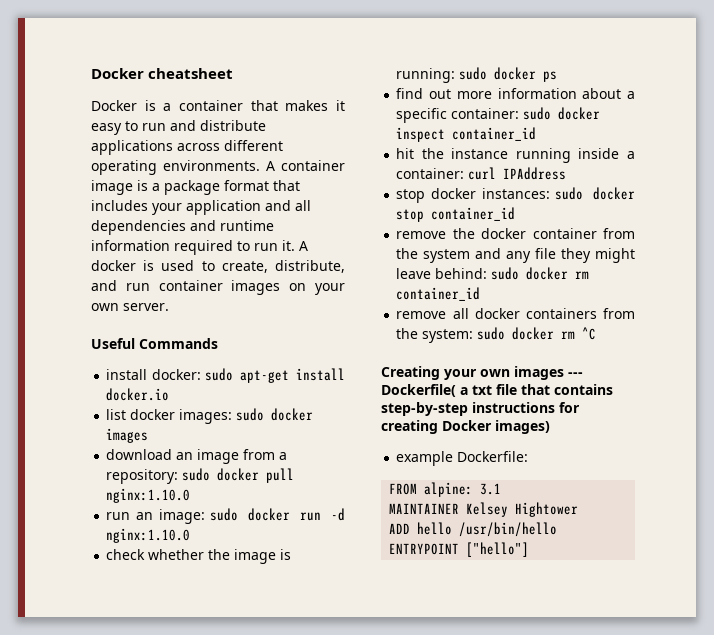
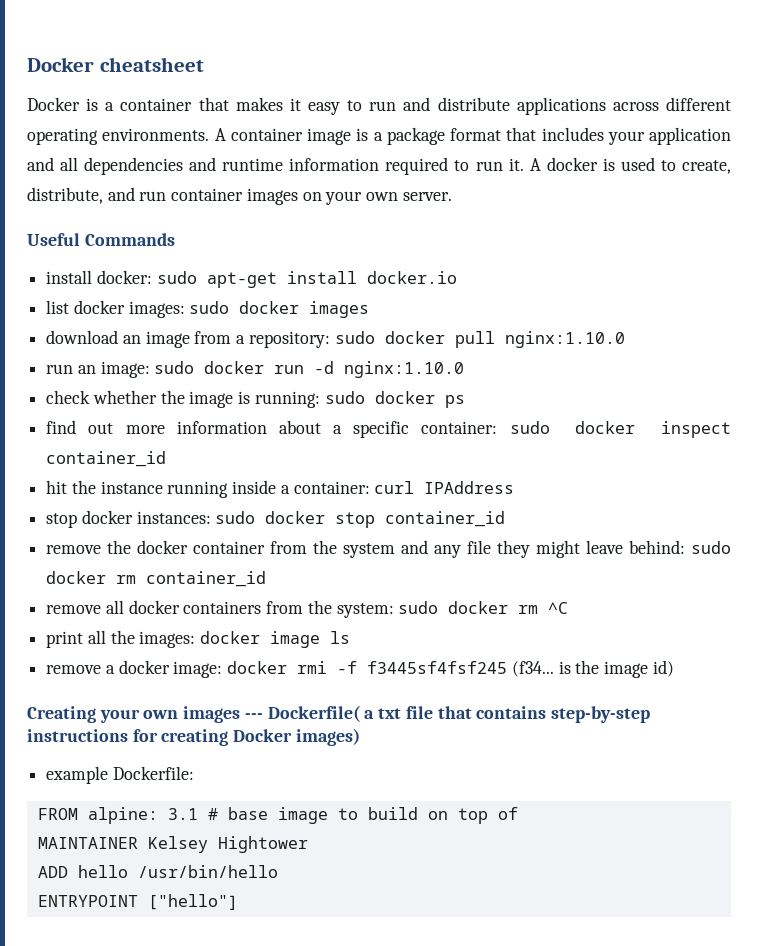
(597, 333) none -> [46,630,351,648] [46,660,674,678] // print all the images: docker image ls // remove a docker image: docker rmi -f f3445sf4fsf245 (f34... is the image id)
(502, 489) none -> [207,807,518,824] # base image to build on top of

